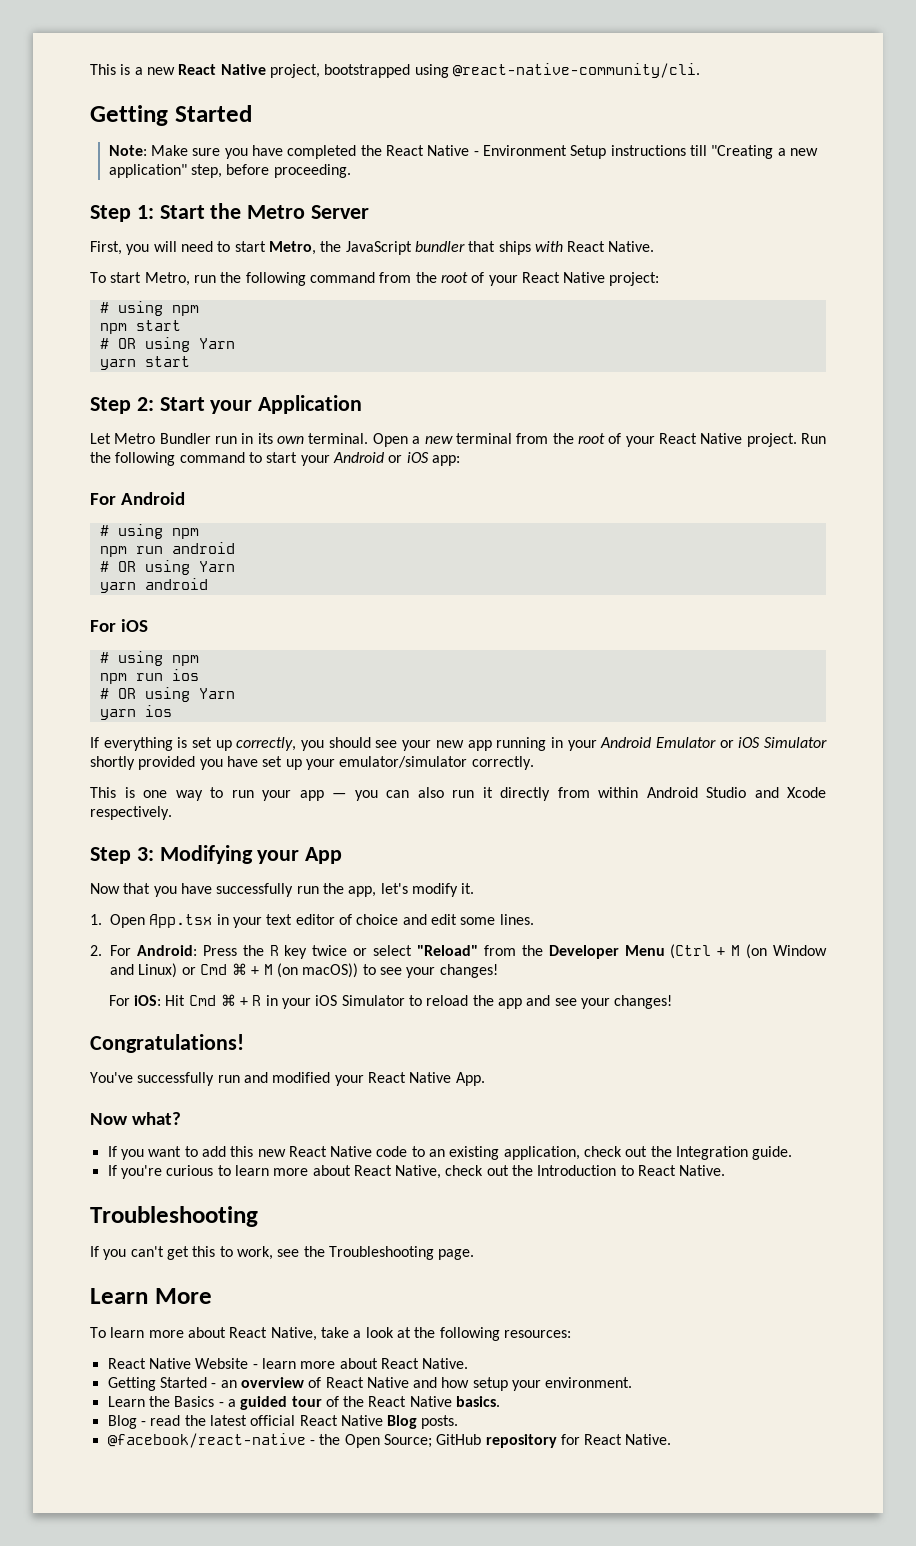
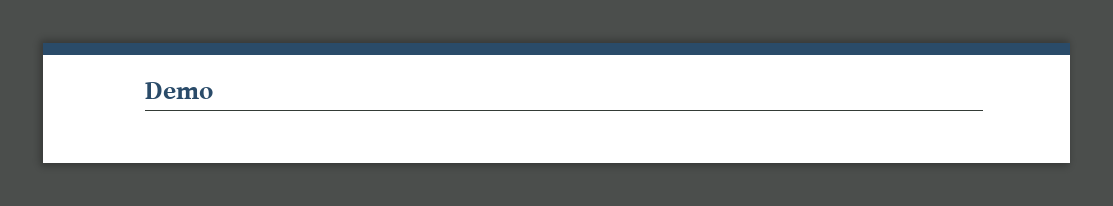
[90,63,700,78] [90,105,252,126] [108,145,818,159] [108,164,351,178] [90,203,370,222] [90,241,655,255] [90,272,660,286] [99,301,199,316] [99,320,181,334] [99,337,235,352] [99,356,190,370] [90,395,363,414] [90,433,827,447] [90,452,460,466] [90,492,185,505] [99,524,199,539] [99,542,235,557] [99,560,235,575] [99,578,208,593] [90,619,148,632] [99,651,199,666] [99,669,199,684] [99,687,235,702] [99,705,172,720] [90,737,828,751] [90,756,534,770] [90,787,826,801] [90,806,172,820] [90,845,343,864] [90,883,475,897] [90,914,534,928] [90,944,828,959] [110,963,498,978] [108,994,673,1009] [90,1034,244,1053] [90,1072,485,1086] [90,1112,181,1125] [107,1146,793,1160] [107,1165,726,1179] [90,1206,258,1227] [90,1246,475,1260] [90,1288,212,1304] [90,1327,571,1341] [107,1358,469,1369] [107,1377,633,1391] [107,1396,501,1410] [107,1415,459,1429] [107,1433,672,1448] This is a new React Native project, bootstrapped using @react-native-community/cli. // Getting Started // Note: Make sure you have completed the React Native - Environment Setup instructions till "Creating a new application" step, before proceeding. // Step 1: Start the Metro Server // First, you will need to start Metro, the JavaScript bundler that ships with React Native. // To start Metro, run the following command from the root of your React Native project: // # using npm // npm start // # OR using Yarn // yarn start // Step 2: Start your Application // Let Metro Bundler run in its own terminal. Open a new terminal from the root of your React Native project. Run the following command to start your Android or iOS app: // For Android // # using npm // npm run android // # OR using Yarn // yarn android // For iOS // # using npm // npm run ios // # OR using Yarn // yarn ios // If everything is set up correctly, you should see your new app running in your Android Emulator or iOS Simulator shortly provided you have set up your emulator/simulator correctly. // This is one way to run your app — you can also run it directly from within Android Studio and Xcode respectively. // Step 3: Modifying your App // Now that you have successfully run the app, let's modify it. // 1. Open App.tsx in your text editor of choice and edit some lines. // 2. For Android: Press the R key twice or select "Reload" from the Developer Menu (Ctrl + M (on Window and Linux) or Cmd ⌘ + M (on macOS)) to see your changes! // For iOS: Hit Cmd ⌘ + R in your iOS Simulator to reload the app and see your changes! // Congratulations! // You've successfully run and modified your React Native App. // Now what? // If you want to add this new React Native code to an existing application, check out the Integration guide. // If you're curious to learn more about React Native, check out the Introduction to React Native. // Troubleshooting // If you can't get this to work, see the Troubleshooting page. // Learn More // To learn more about React Native, take a look at the following resources: // React Native Website - learn more about React Native. // Getting Started - an overview of React Native and how setup your environment. // Learn the Basics - a guided tour of the React Native basics. // Blog - read the latest official React Native Blog posts. // @facebook/react-native - the Open Source; GitHub repository for React Native. -> [145,82,213,99] Demo

